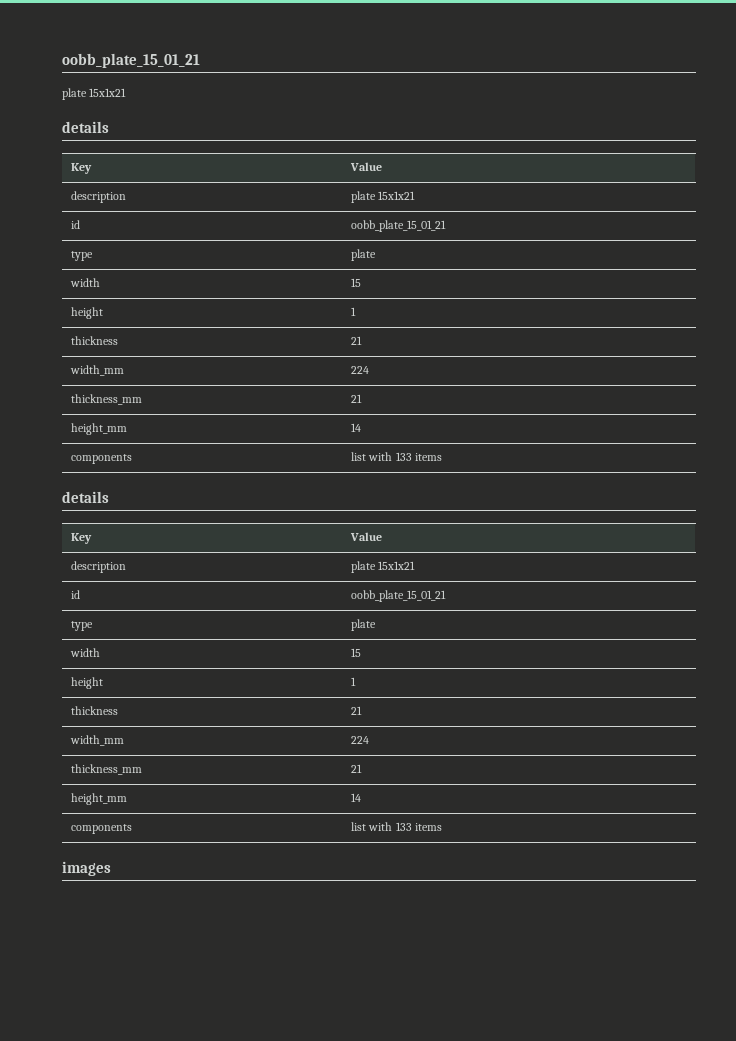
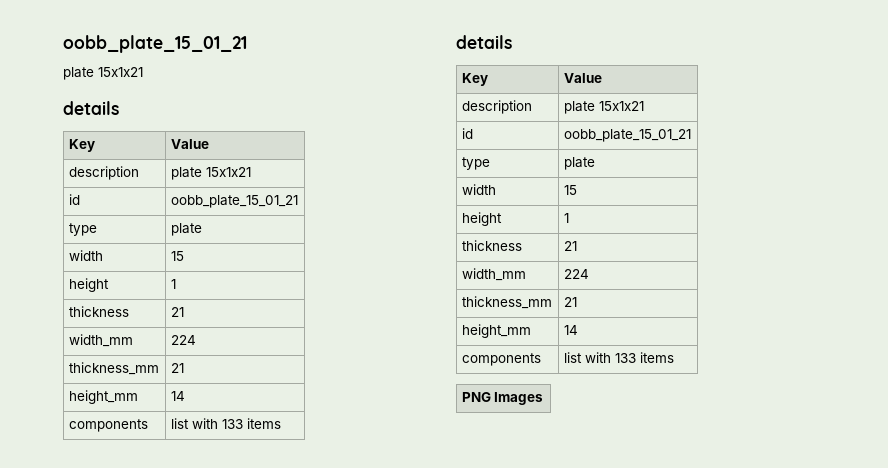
[62,861,111,876] // images -> [461,392,544,405] // PNG Images

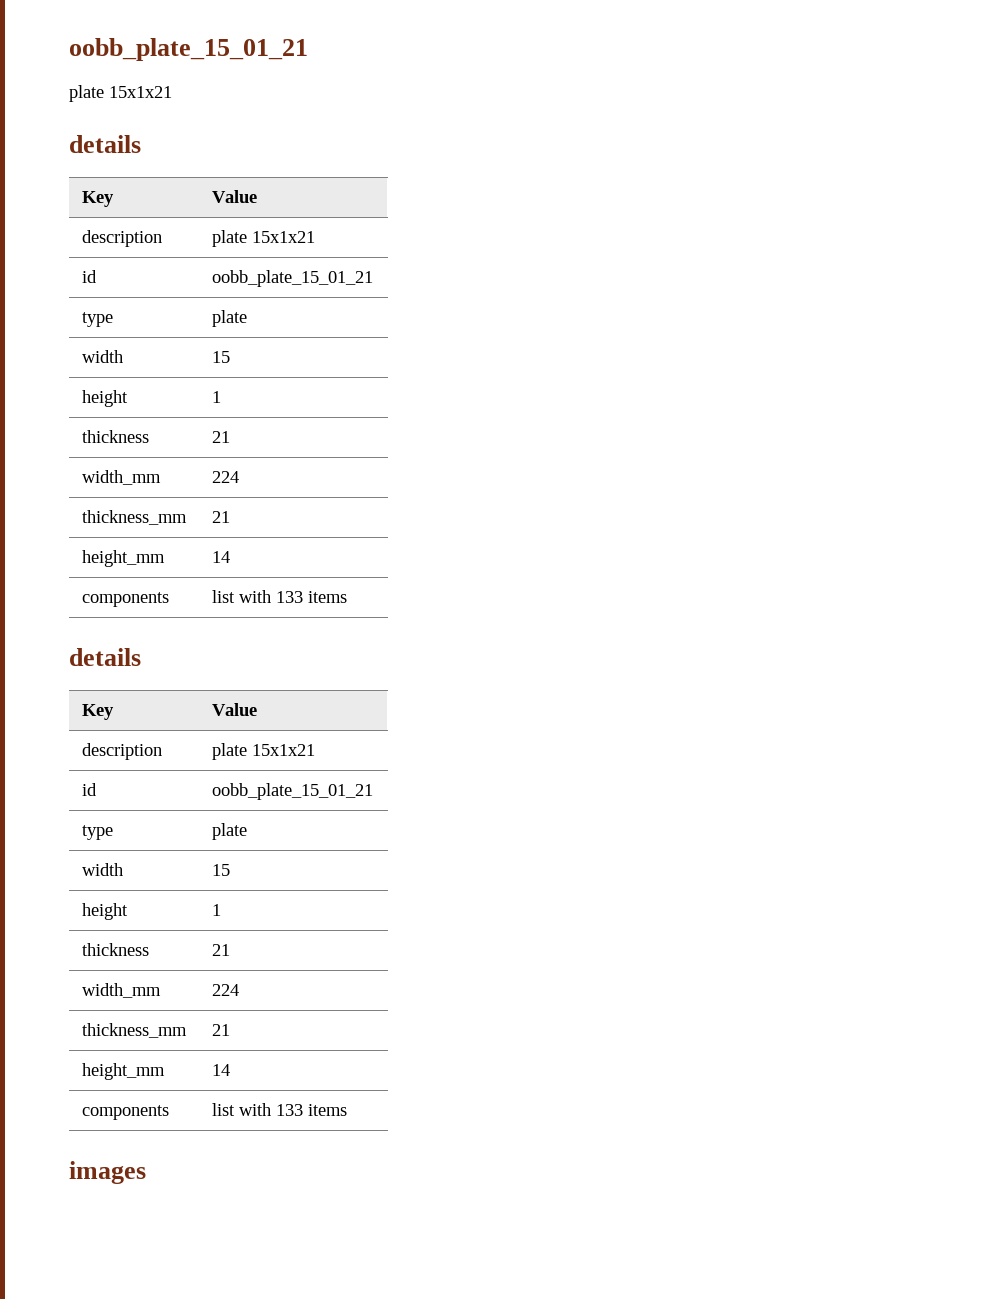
[461,392,544,405] // PNG Images -> [69,1161,146,1184] // images

